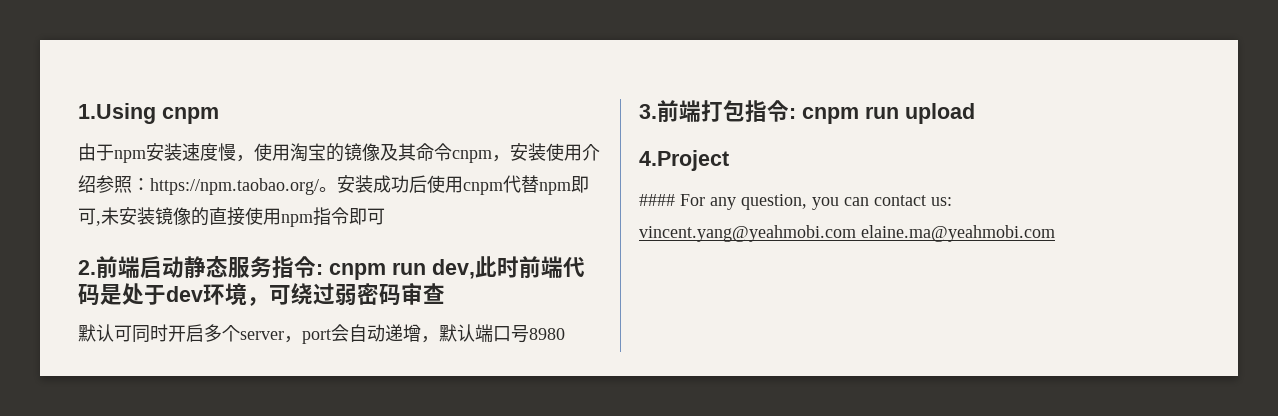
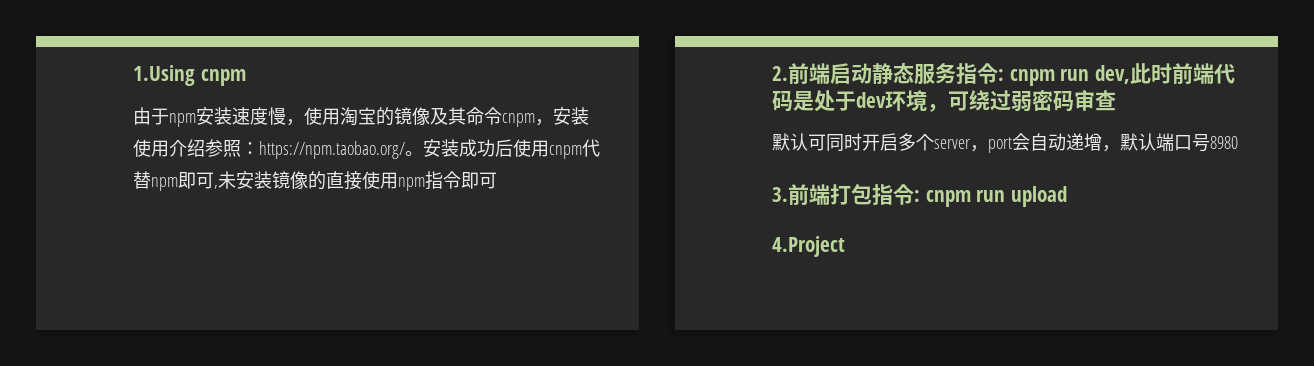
[639,194,952,210] [639,225,1055,242] // #### For any question, you can contact us: vincent.yang@yeahmobi.com elaine.ma@yeahmobi.com -> (845, 246) none

